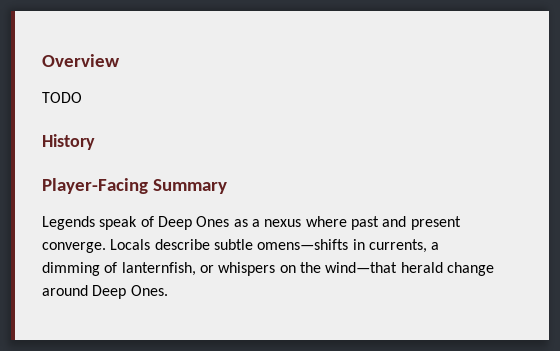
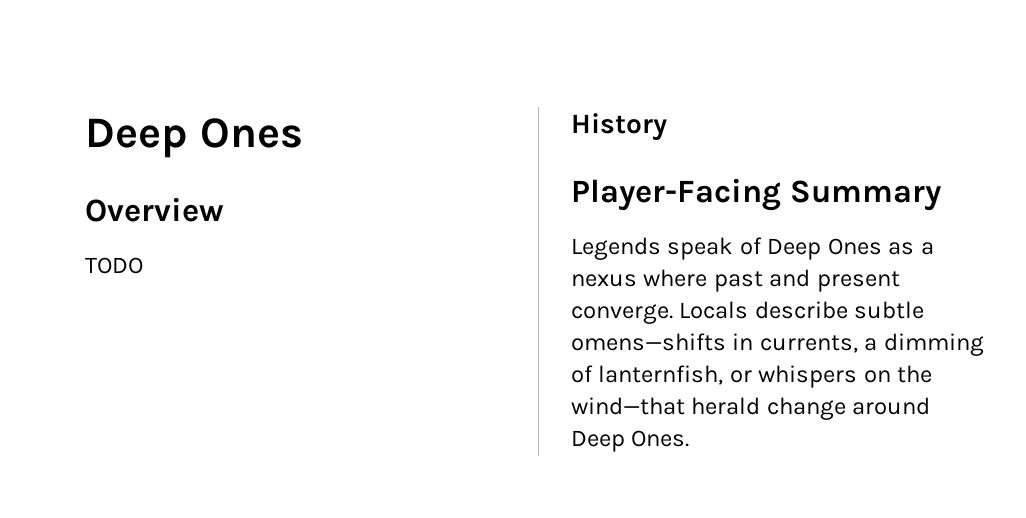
(42, 60) none -> [85,118,303,158] Deep Ones //

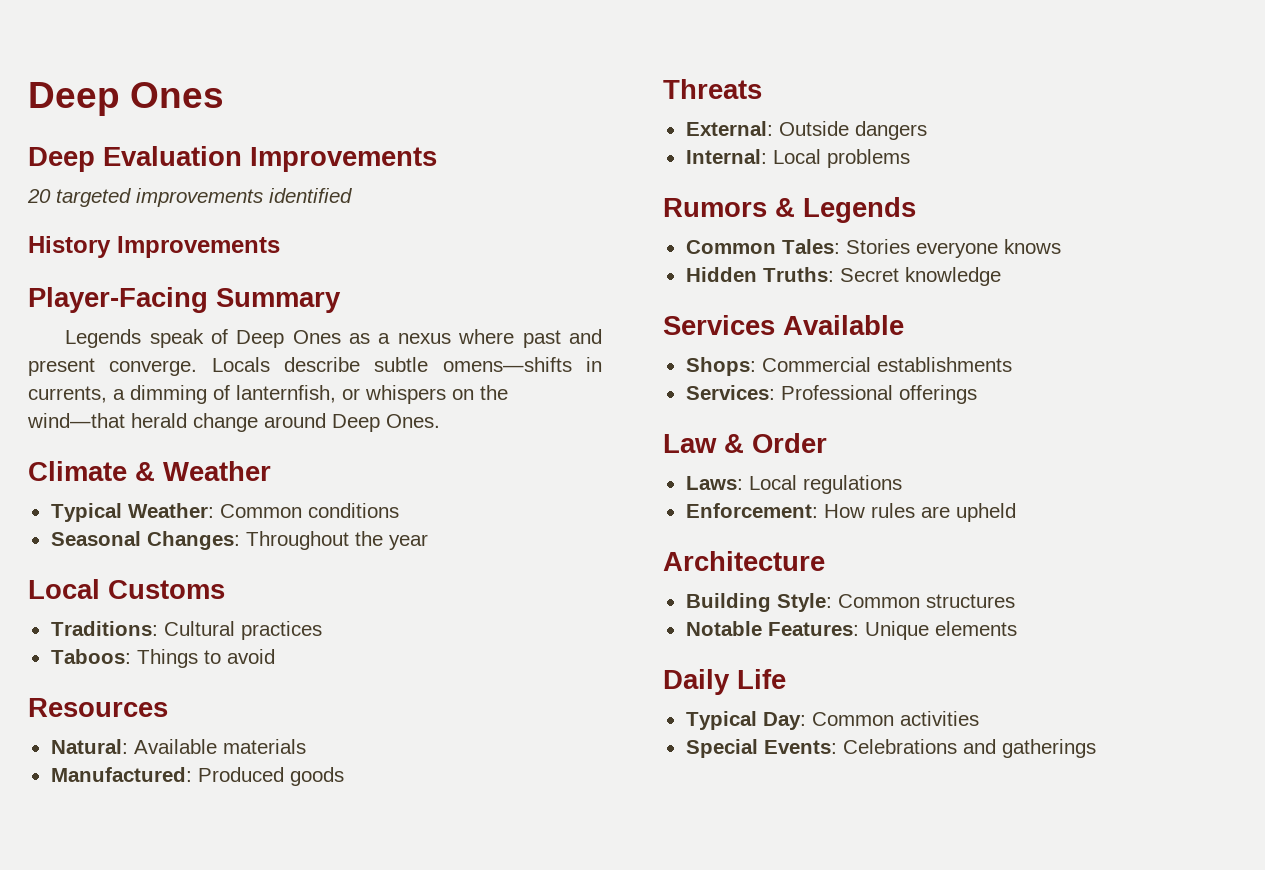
[85,197,224,222] [85,257,143,274] Overview // TODO -> [28,146,437,172] [27,188,352,207] Deep Evaluation Improvements // 20 targeted improvements identified
(667, 127) none -> [117,236,280,258] Improvements
(690, 438) none -> [28,461,271,481] [50,503,399,522] [50,531,428,550] [28,579,225,599] [50,621,322,640] [50,649,275,668] [28,698,168,717] [50,739,306,754] [50,767,344,786] [663,79,762,99] [685,121,927,140] [685,149,910,168] [663,197,916,223] [685,239,1061,258] [685,267,1001,286] [663,315,904,335] [685,357,1012,376] [685,385,977,404] [663,433,827,453] [685,475,902,494] [685,503,1016,522] [663,551,825,571] [685,593,1015,612] [685,621,1017,640] [663,669,786,695] [685,711,979,730] [685,739,1096,758] // Climate & Weather // Typical Weather: Common conditions // Seasonal Changes: Throughout the year // Local Customs // Traditions: Cultural practices // Taboos: Things to avoid // Resources // Natural: Available materials // Manufactured: Produced goods // Threats // External: Outside dangers // Internal: Local problems // Rumors & Legends // Common Tales: Stories everyone knows // Hidden Truths: Secret knowledge // Services Available // Shops: Commercial establishments // Services: Professional offerings // Law & Order // Laws: Local regulations // Enforcement: How rules are upheld // Architecture // Building Style: Common structures // Notable Features: Unique elements // Daily Life // Typical Day: Common activities // Special Events: Celebrations and gatherings

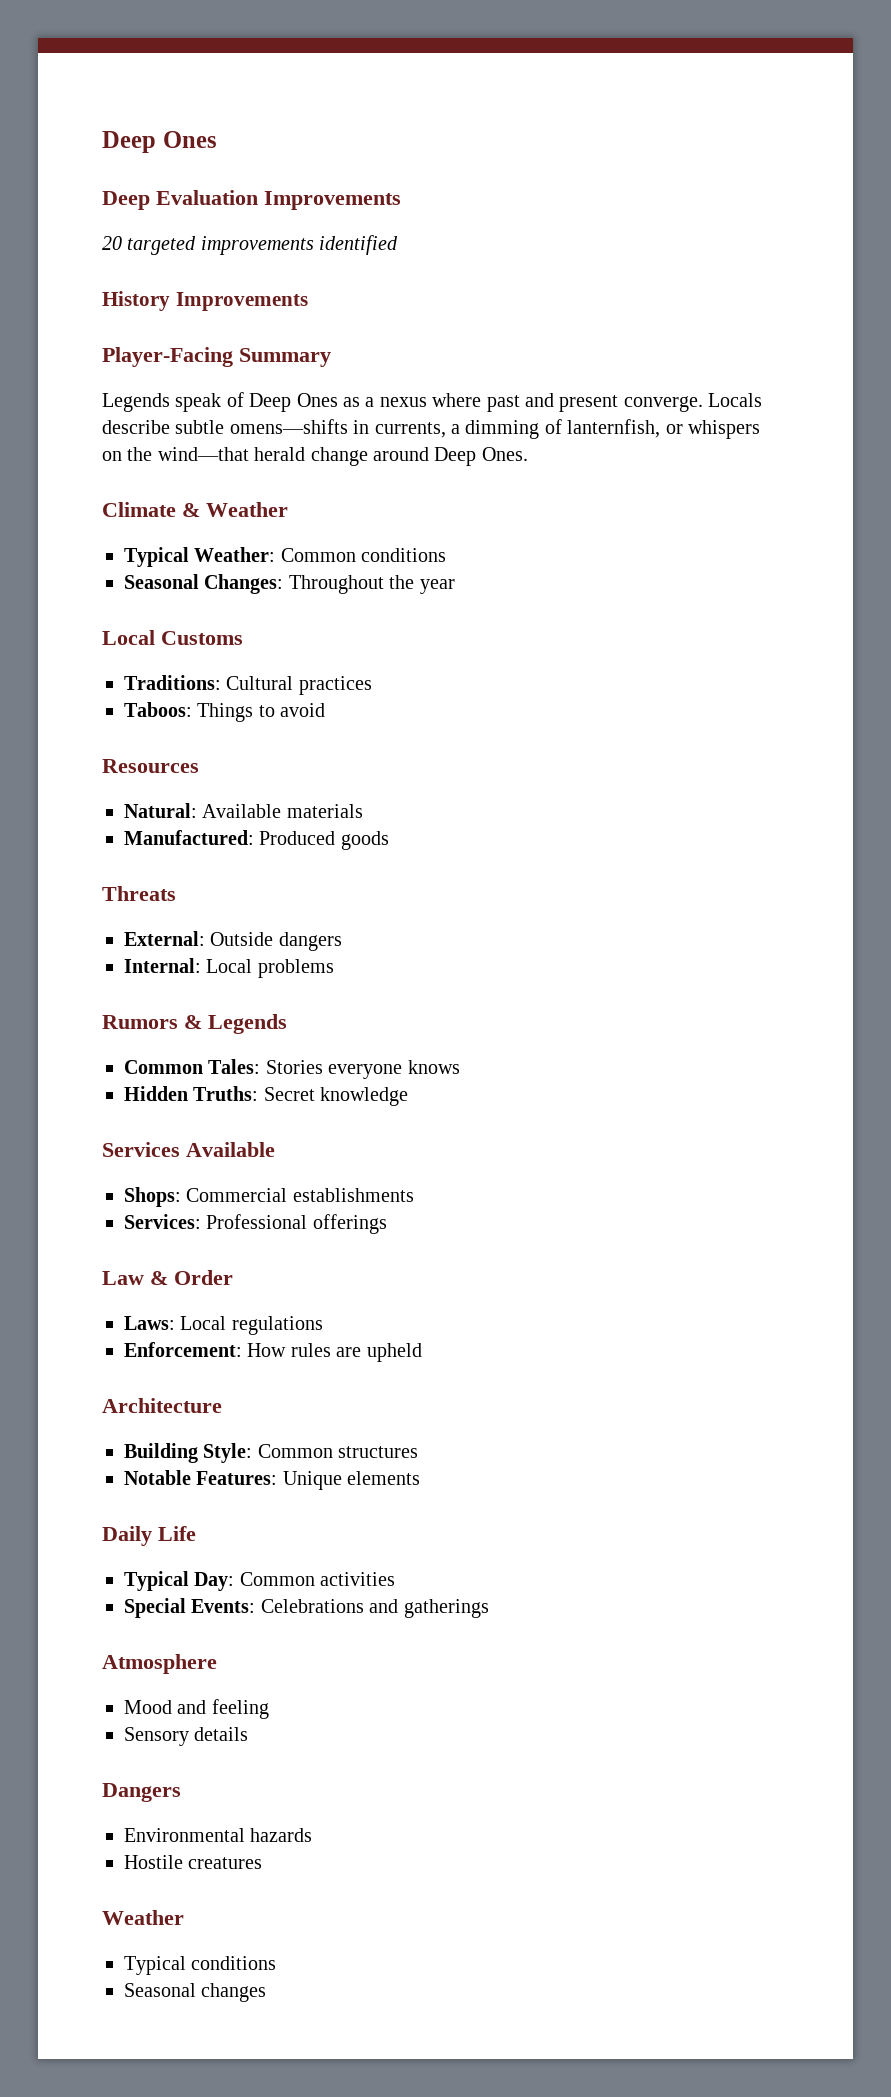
(1096, 748) none -> [102,1654,217,1674] [124,1699,269,1719] [124,1727,249,1746] [102,1783,181,1802] [124,1828,313,1842] [124,1855,263,1869] [102,1910,184,1925] [124,1956,277,1975] [124,1983,267,2002] // Atmosphere // Mood and feeling // Sensory details // Dangers // Environmental hazards // Hostile creatures // Weather // Typical conditions // Seasonal changes

